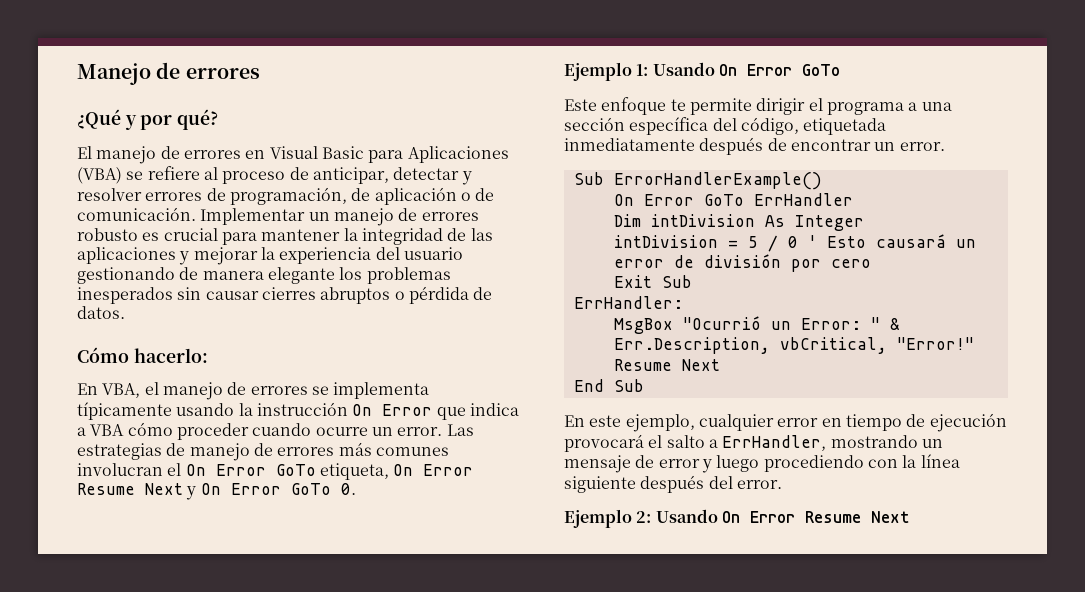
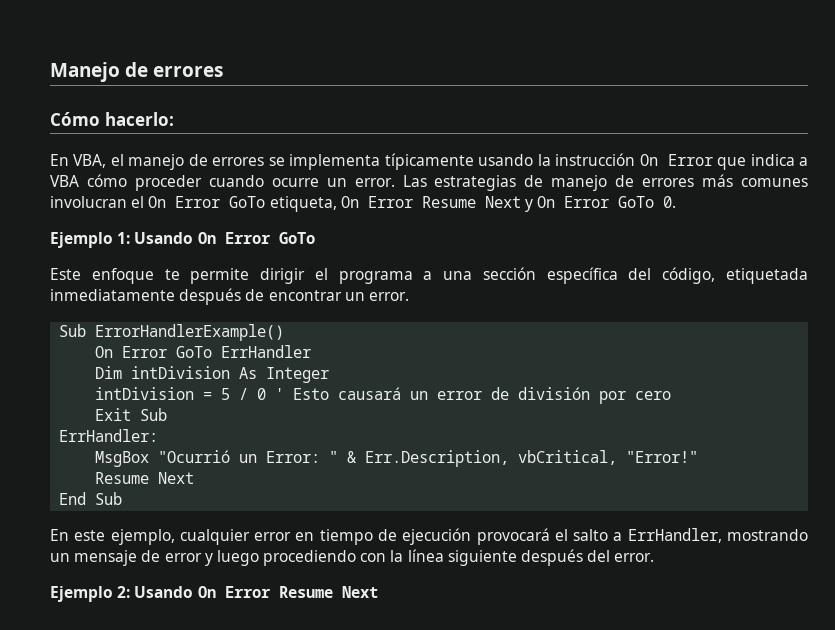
[77,109,219,130] [77,146,509,164] [77,166,472,185] [77,187,495,205] [77,207,479,226] [77,228,493,245] [77,247,463,265] [77,267,451,284] [77,286,493,304] [77,306,125,319] // ¿Qué y por qué? // El manejo de errores en Visual Basic para Aplicaciones (VBA) se refiere al proceso de anticipar, detectar y resolver errores de programación, de aplicación o de comunicación. Implementar un manejo de errores robusto es crucial para mantener la integridad de las aplicaciones y mejorar la experiencia del usuario gestionando de manera elegante los problemas inesperados sin causar cierres abruptos o pérdida de datos. -> (224, 71) none

